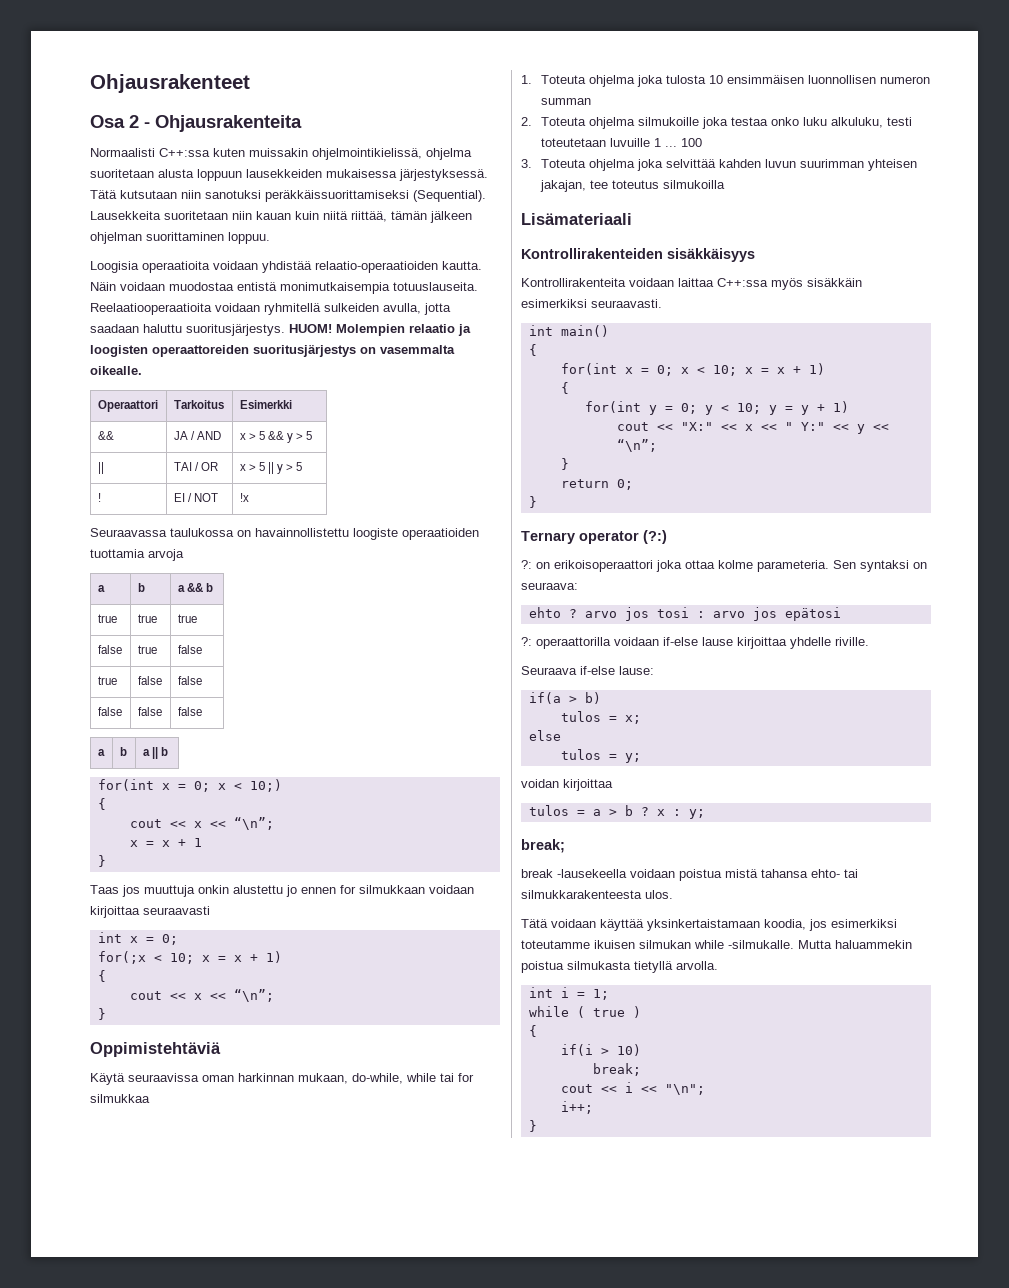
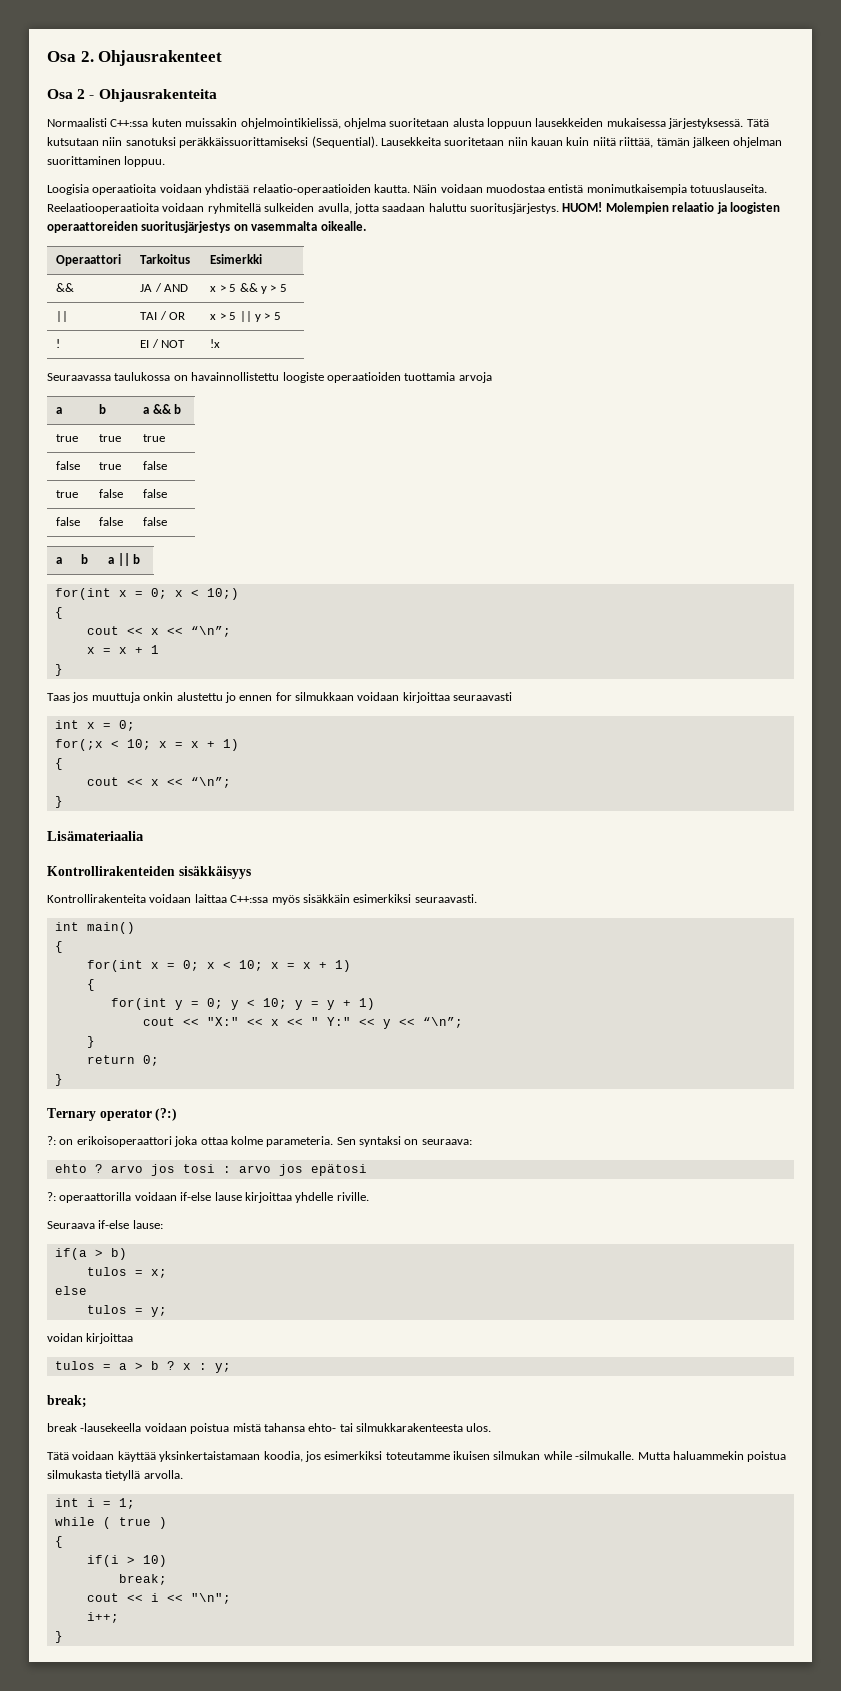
(90, 83) none -> [47,51,94,62] Osa 2.
[90,1042,221,1057] [90,1073,474,1085] [90,1094,150,1103] [521,75,930,87] [540,98,591,105] [521,117,912,129] [540,138,702,147] [521,159,917,171] [539,180,725,192] [521,213,632,225] Oppimistehtäviä // Käytä seuraavissa oman harkinnan mukaan, do-while, while tai for silmukkaa // 1. Toteuta ohjelma joka tulosta 10 ensimmäisen luonnollisen numeron summan // 2. Toteuta ohjelma silmukoille joka testaa onko luku alkuluku, testi toteutetaan luvuille 1 ... 100 // 3. Toteuta ohjelma joka selvittää kahden luvun suurimman yhteisen jakajan, tee toteutus silmukoilla // Lisämateriaali -> [47,831,144,841] Lisämateriaalia

